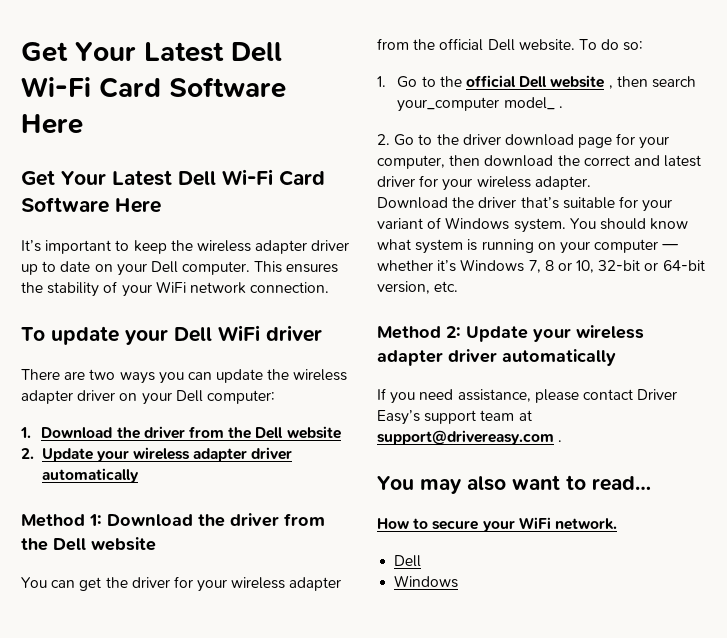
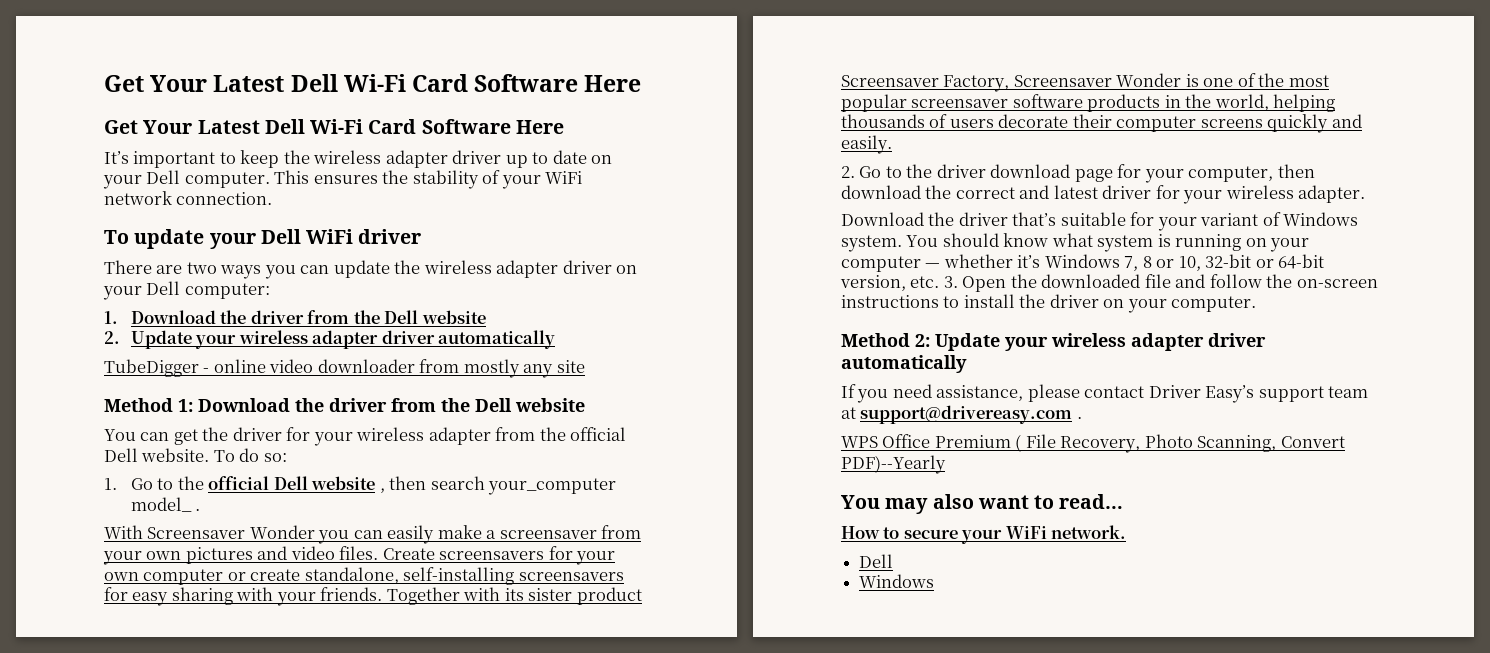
(139, 475) none -> [104,359,585,378] // TubeDigger - online video downloader from mostly any site
(563, 107) none -> [104,525,642,544] [103,546,616,565] [104,567,624,585] [104,587,642,606] [841,73,1329,92] [841,94,1336,112] [841,114,1362,133] [841,135,892,154] // With Screensaver Wonder you can easily make a screensaver from your own pictures and video files. Create screensavers for your own computer or create standalone, self-installing screensavers for easy sharing with your friends. Together with its sister product Screensaver Factory, Screensaver Wonder is one of the most popular screensaver software products in the world, helping thousands of users decorate their computer screens quickly and easily.
(459, 286) none -> [943,274,1378,292] [841,294,1257,313] 3. Open the downloaded file and follow the on-screen instructions to install the driver on your computer.
(563, 441) none -> [841,434,1345,453] [841,455,946,474] // WPS Office Premium ( File Recovery, Photo Scanning, Convert PDF)--Yearly

